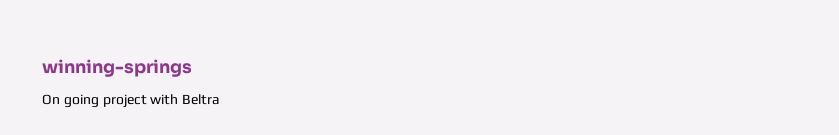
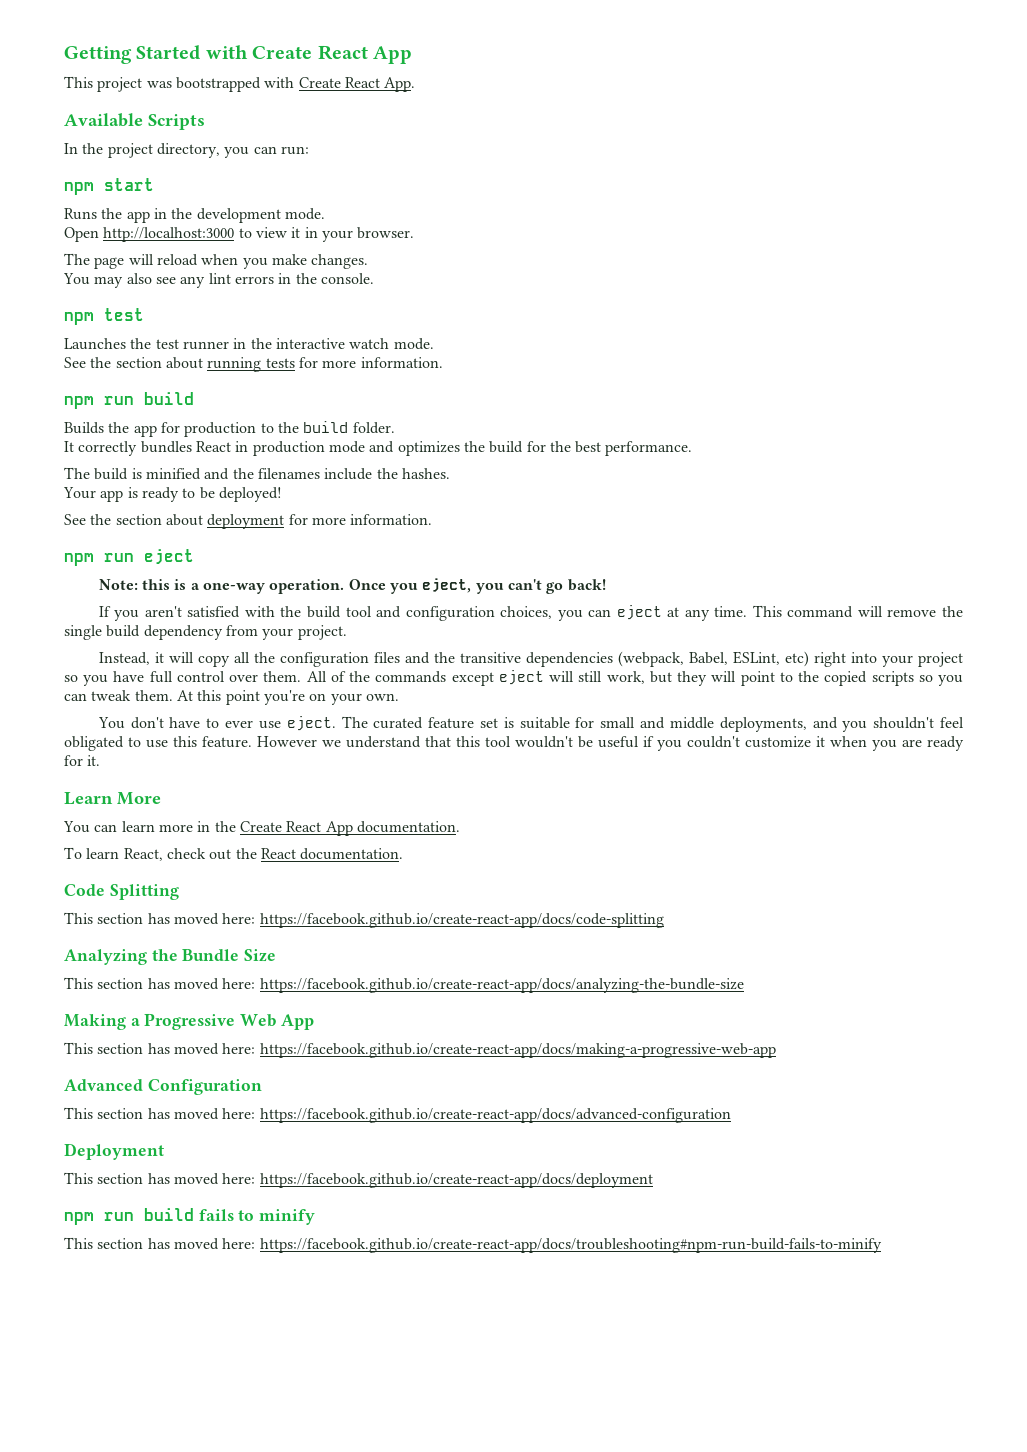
[42,59,192,77] [42,94,221,108] winning-springs // On going project with Beltra -> [64,45,412,64] [64,76,416,92] [64,113,205,130] [64,143,309,158] [64,178,154,195] [64,208,325,223] [64,227,415,242] [64,253,369,269] [63,273,374,288] [64,308,144,325] [64,338,434,350] [64,357,443,372] [64,392,194,409] [64,421,395,437] [64,441,693,456] [64,467,450,480] [63,487,282,502] [64,514,433,529] [64,549,194,566] [98,578,606,594] [98,605,964,621] [64,625,347,640] [98,651,964,667] [64,670,964,686] [64,690,399,705] [97,716,964,732] [64,736,964,751] [64,755,101,766] [64,792,161,805] [63,821,460,836] [64,847,404,861] [64,884,179,900] [64,912,664,928] [64,949,277,965] [64,977,744,993] [64,1013,314,1030] [64,1042,776,1058] [64,1079,262,1095] [64,1107,731,1123] [64,1143,164,1160] [64,1172,653,1188] [64,1208,316,1225] [64,1237,882,1253] Getting Started with Create React App // This project was bootstrapped with Create React App. // Available Scripts // In the project directory, you can run: // npm start // Runs the app in the development mode. // Open http://localhost:3000 to view it in your browser. // The page will reload when you make changes. // You may also see any lint errors in the console. // npm test // Launches the test runner in the interactive watch mode. // See the section about running tests for more information. // npm run build // Builds the app for production to the build folder. // It correctly bundles React in production mode and optimizes the build for the best performance. // The build is minified and the filenames include the hashes. // Your app is ready to be deployed! // See the section about deployment for more information. // npm run eject // Note: this is a one-way operation. Once you eject, you can't go back! // If you aren't satisfied with the build tool and configuration choices, you can eject at any time. This command will remove the single build dependency from your project. // Instead, it will copy all the configuration files and the transitive dependencies (webpack, Babel, ESLint, etc) right into your project so you have full control over them. All of the commands except eject will still work, but they will point to the copied scripts so you can tweak them. At this point you're on your own. // You don't have to ever use eject. The curated feature set is suitable for small and middle deployments, and you shouldn't feel obligated to use this feature. However we understand that this tool wouldn't be useful if you couldn't customize it when you are ready for it. // Learn More // You can learn more in the Create React App documentation. // To learn React, check out the React documentation. // Code Splitting // This section has moved here: https://facebook.github.io/create-react-app/docs/code-splitting // Analyzing the Bundle Size // This section has moved here: https://facebook.github.io/create-react-app/docs/analyzing-the-bundle-size // Making a Progressive Web App // This section has moved here: https://facebook.github.io/create-react-app/docs/making-a-progressive-web-app // Advanced Configuration // This section has moved here: https://facebook.github.io/create-react-app/docs/advanced-configuration // Deployment // This section has moved here: https://facebook.github.io/create-react-app/docs/deployment // npm run build fails to minify // This section has moved here: https://facebook.github.io/create-react-app/docs/troubleshooting#npm-run-build-fails-to-minify

